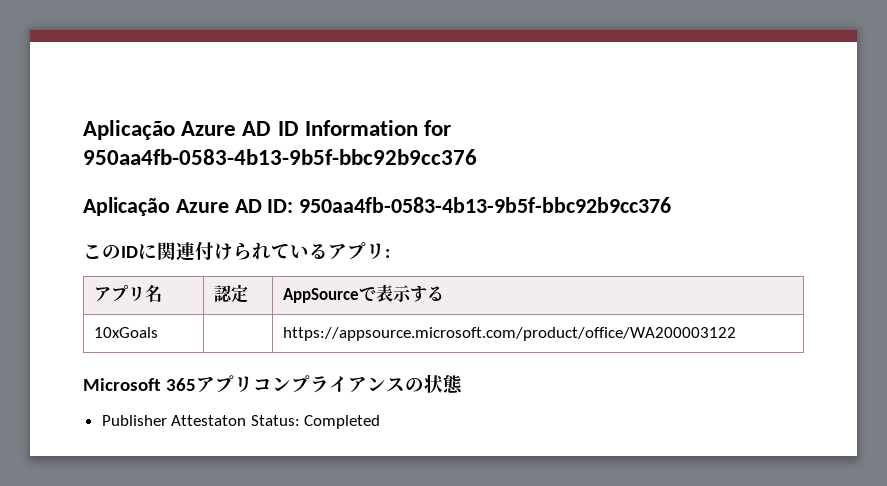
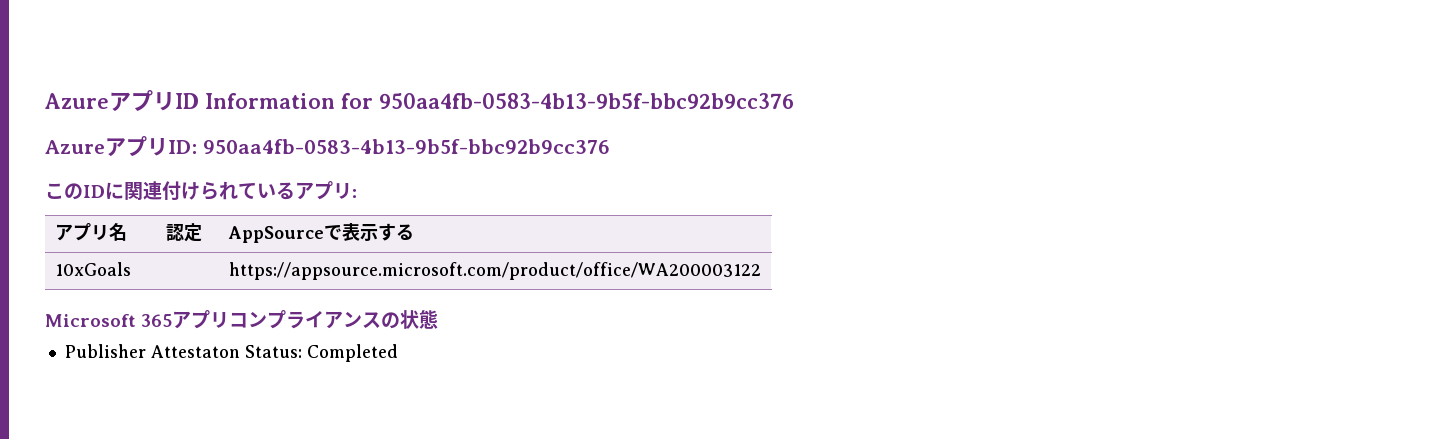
[83,120,272,140] Aplicação Azure AD -> [45,90,175,112] Azureアプリ
[83,197,262,216] Aplicação Azure AD -> [45,136,168,157] Azureアプリ

